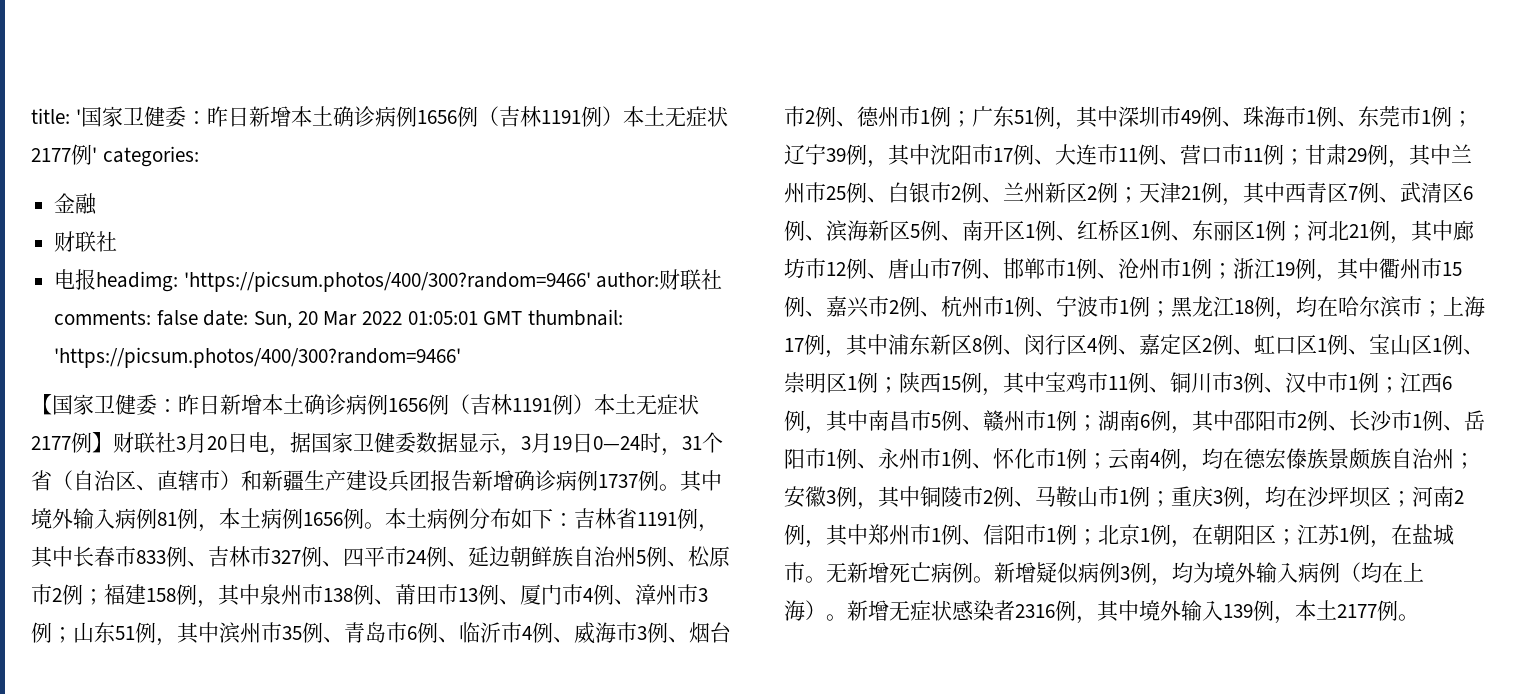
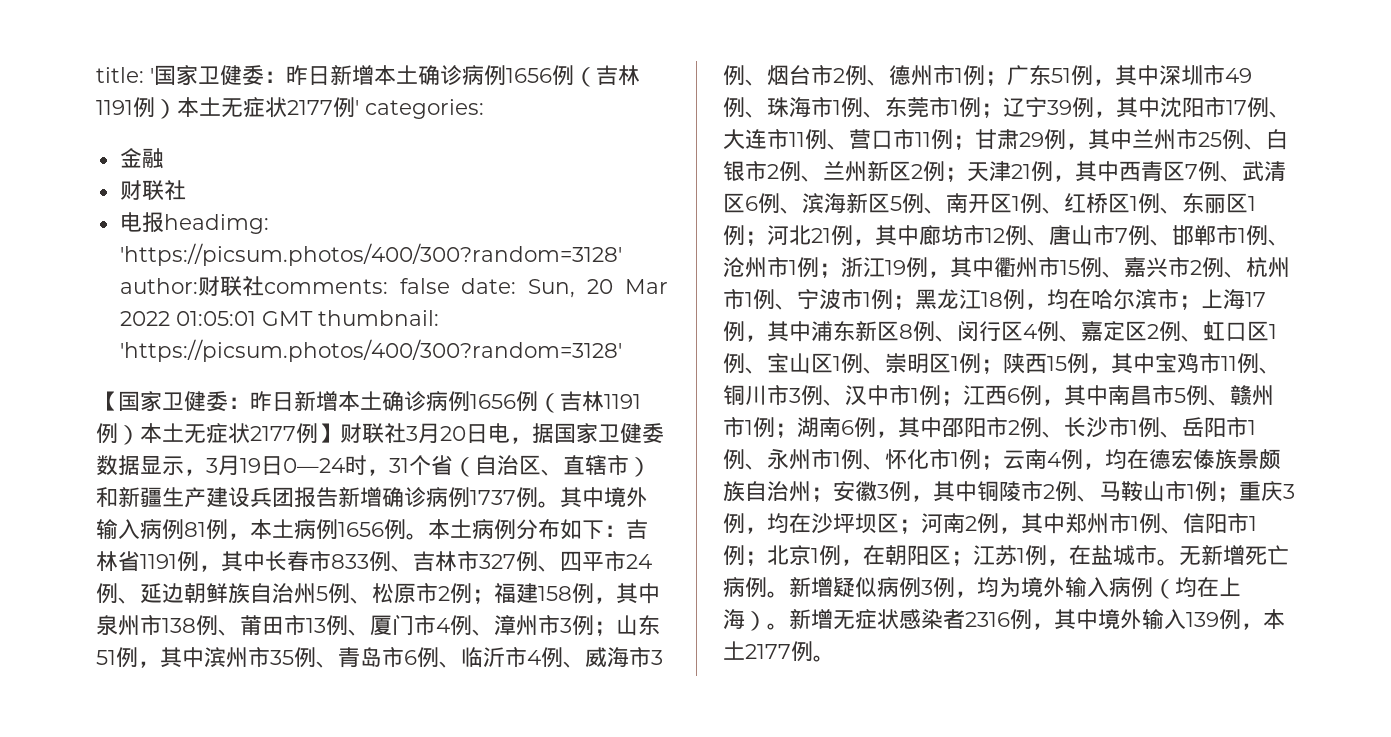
[183,271,591,292] 'https://picsum.photos/400/300?random=9466' -> [119,243,622,266] 'https://picsum.photos/400/300?random=3128'
[54,347,462,368] 'https://picsum.photos/400/300?random=9466' -> [119,339,622,362] 'https://picsum.photos/400/300?random=3128'

